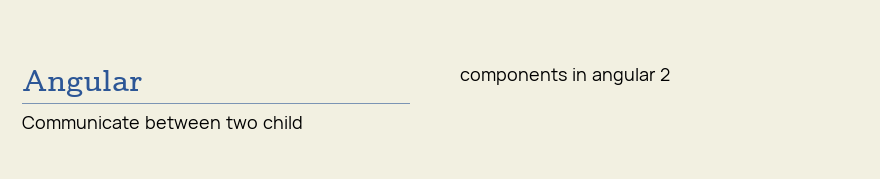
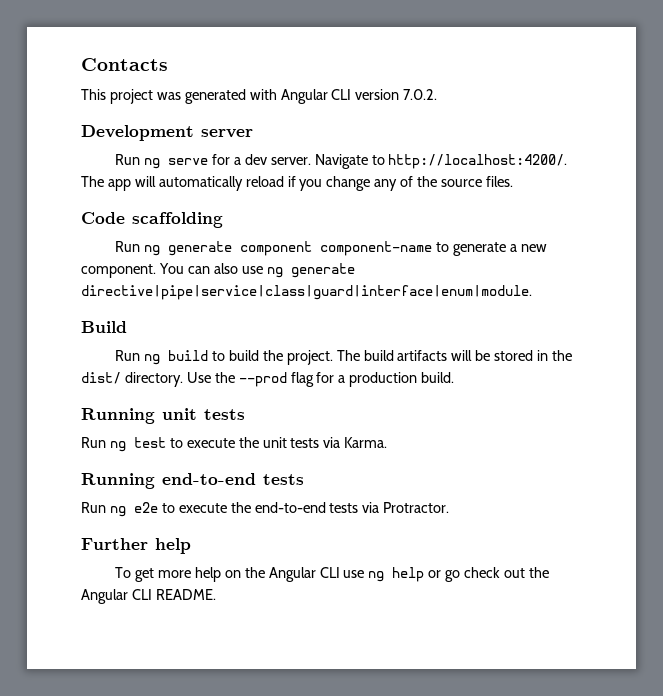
[22,70,143,97] [22,116,303,129] [460,68,670,85] Angular // Communicate between two child components in angular 2 -> [81,58,168,71] [81,89,438,104] [81,125,253,141] [115,154,568,169] [81,176,513,191] [81,212,223,228] [115,241,547,256] [81,263,355,278] [81,285,532,300] [81,321,127,333] [115,350,573,365] [81,372,455,387] [81,408,245,424] [81,437,388,452] [81,473,304,489] [81,502,450,517] [81,538,191,554] [115,567,549,582] [81,589,216,604] Contacts // This project was generated with Angular CLI version 7.0.2. // Development server // Run ng serve for a dev server. Navigate to http://localhost:4200/. The app will automatically reload if you change any of the source files. // Code scaffolding // Run ng generate component component-name to generate a new component. You can also use ng generate directive|pipe|service|class|guard|interface|enum|module. // Build // Run ng build to build the project. The build artifacts will be stored in the dist/ directory. Use the --prod flag for a production build. // Running unit tests // Run ng test to execute the unit tests via Karma. // Running end-to-end tests // Run ng e2e to execute the end-to-end tests via Protractor. // Further help // To get more help on the Angular CLI use ng help or go check out the Angular CLI README.

